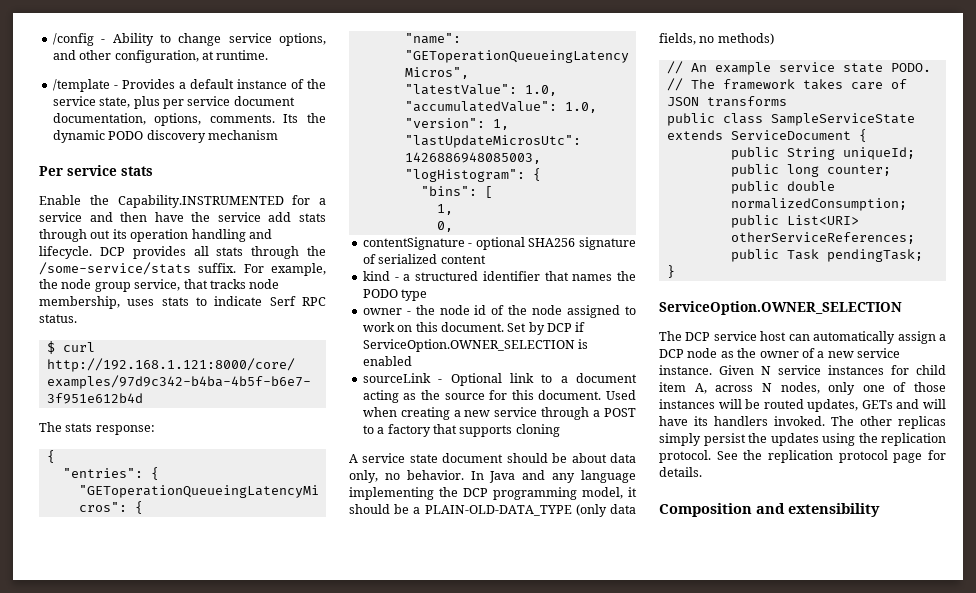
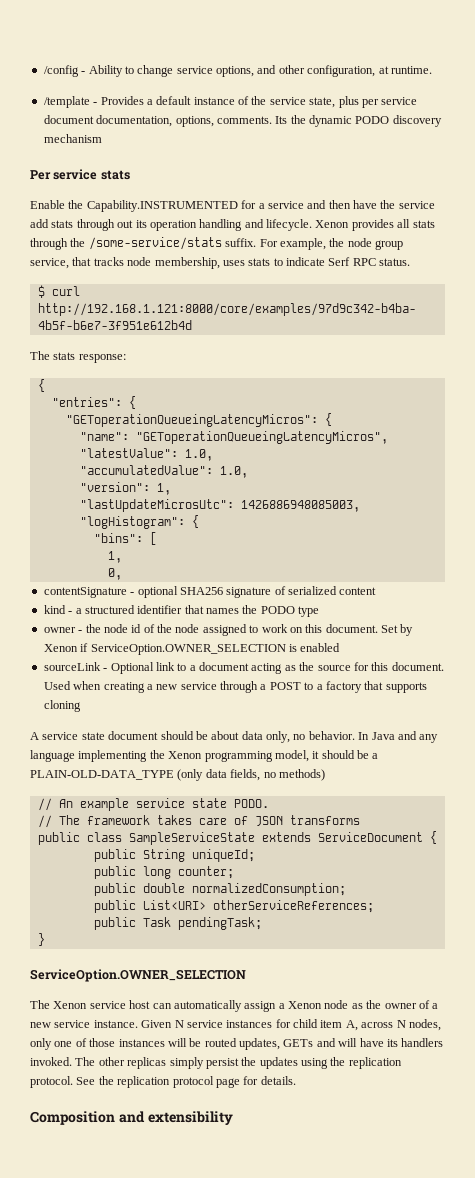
[99,247,125,256] DCP -> [315,220,350,228] Xenon
[547,323,572,332] DCP -> [43,644,78,652] Xenon
[463,488,488,497] DCP -> [168,751,203,759] Xenon
[685,332,711,341] DCP -> [53,1001,88,1009] Xenon
[659,349,684,358] DCP -> [288,1001,322,1009] Xenon

